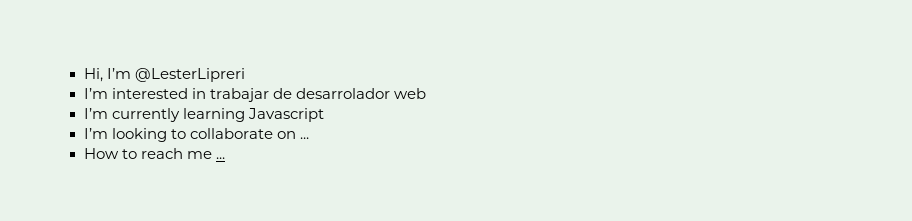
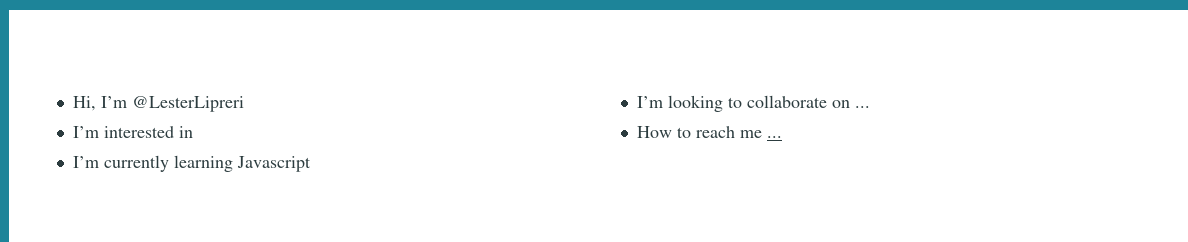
[209,88,426,102] trabajar de desarrolador web -> (193, 132) none

